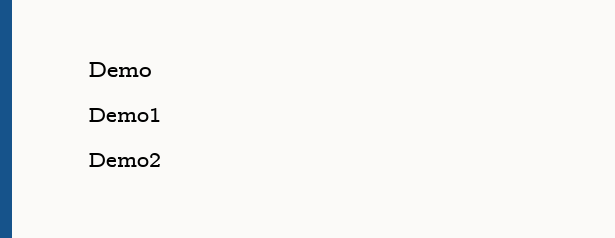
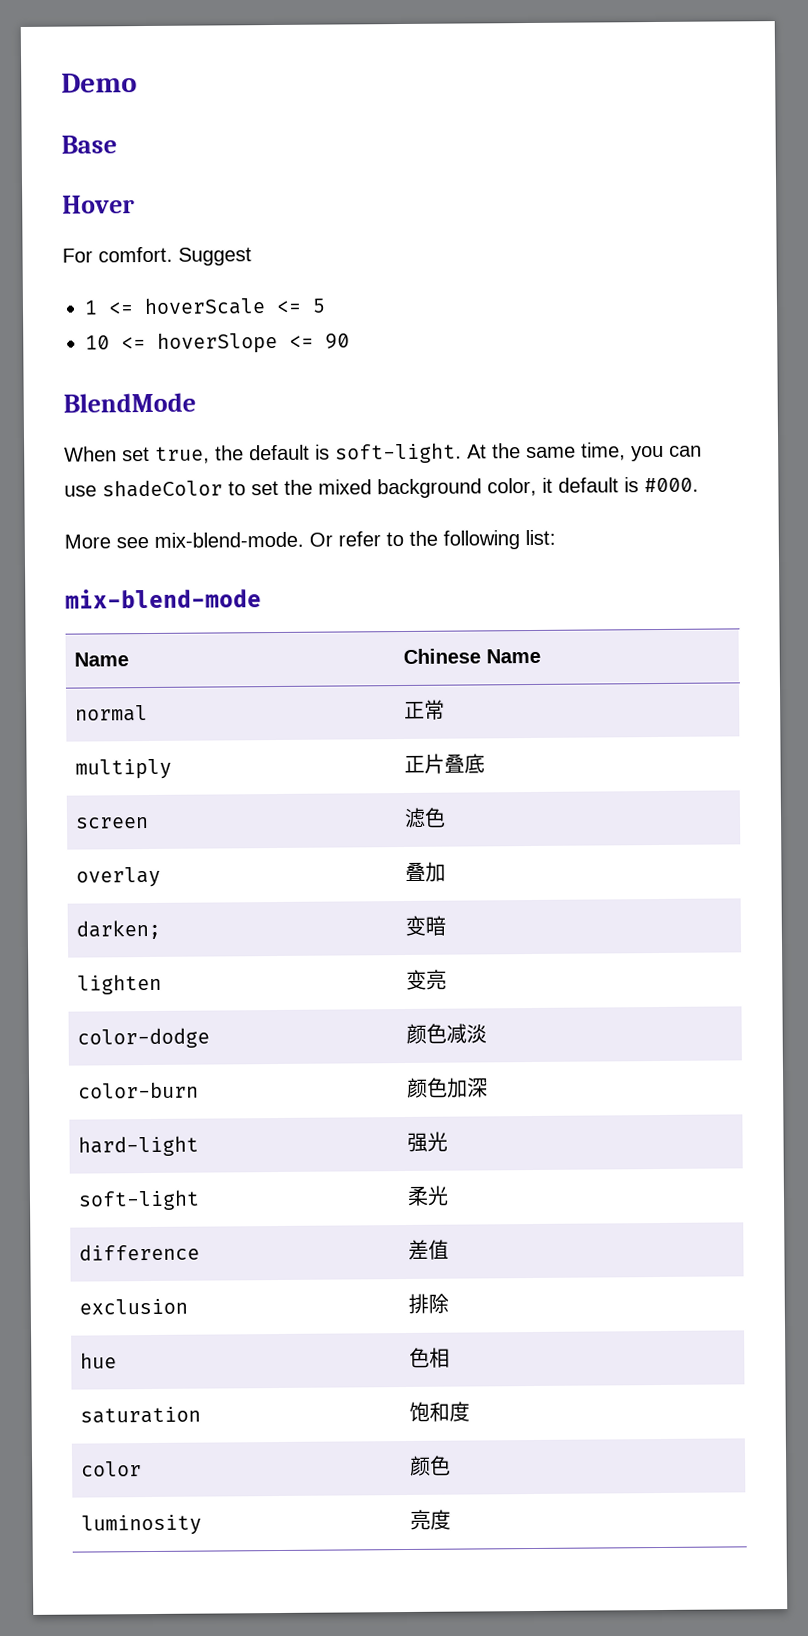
[88,108,161,122] [88,153,161,167] Demo1 // Demo2 -> [61,135,117,154] [62,195,135,214] [62,246,252,266] [84,297,326,316] [85,331,350,354] [63,392,196,413] [64,442,702,464] [64,477,699,499] [64,529,556,550] [65,588,262,609] [73,652,129,667] [402,648,541,665] [74,705,148,722] [403,699,445,720] [74,758,172,780] [403,753,485,774] [74,817,149,829] [403,807,446,828] [75,866,161,888] [404,861,446,882] [75,919,161,940] [404,915,446,936] [76,973,162,995] [405,969,447,990] [76,1027,210,1049] [405,1023,487,1044] [77,1081,199,1099] [406,1077,488,1098] [77,1135,199,1157] [406,1131,448,1152] [77,1189,200,1211] [406,1185,449,1206] [78,1243,200,1261] [407,1239,449,1260] [78,1298,188,1315] [407,1293,449,1314] [79,1352,117,1369] [408,1347,450,1368] [79,1406,201,1424] [408,1401,470,1422] [80,1461,142,1477] [409,1455,451,1476] [80,1514,202,1536] [409,1509,451,1530] Base // Hover // For comfort. Suggest // 1 <= hoverScale <= 5 // 10 <= hoverSlope <= 90 // BlendMode // When set true, the default is soft-light. At the same time, you can use shadeColor to set the mixed background color, it default is #000. // More see mix-blend-mode. Or refer to the following list: // mix-blend-mode // Name | Chinese Name // normal | 正常 // multiply | 正片叠底 // screen | 滤色 // overlay | 叠加 // darken; | 变暗 // lighten | 变亮 // color-dodge | 颜色减淡 // color-burn | 颜色加深 // hard-light | 强光 // soft-light | 柔光 // difference | 差值 // exclusion | 排除 // hue | 色相 // saturation | 饱和度 // color | 颜色 // luminosity | 亮度

